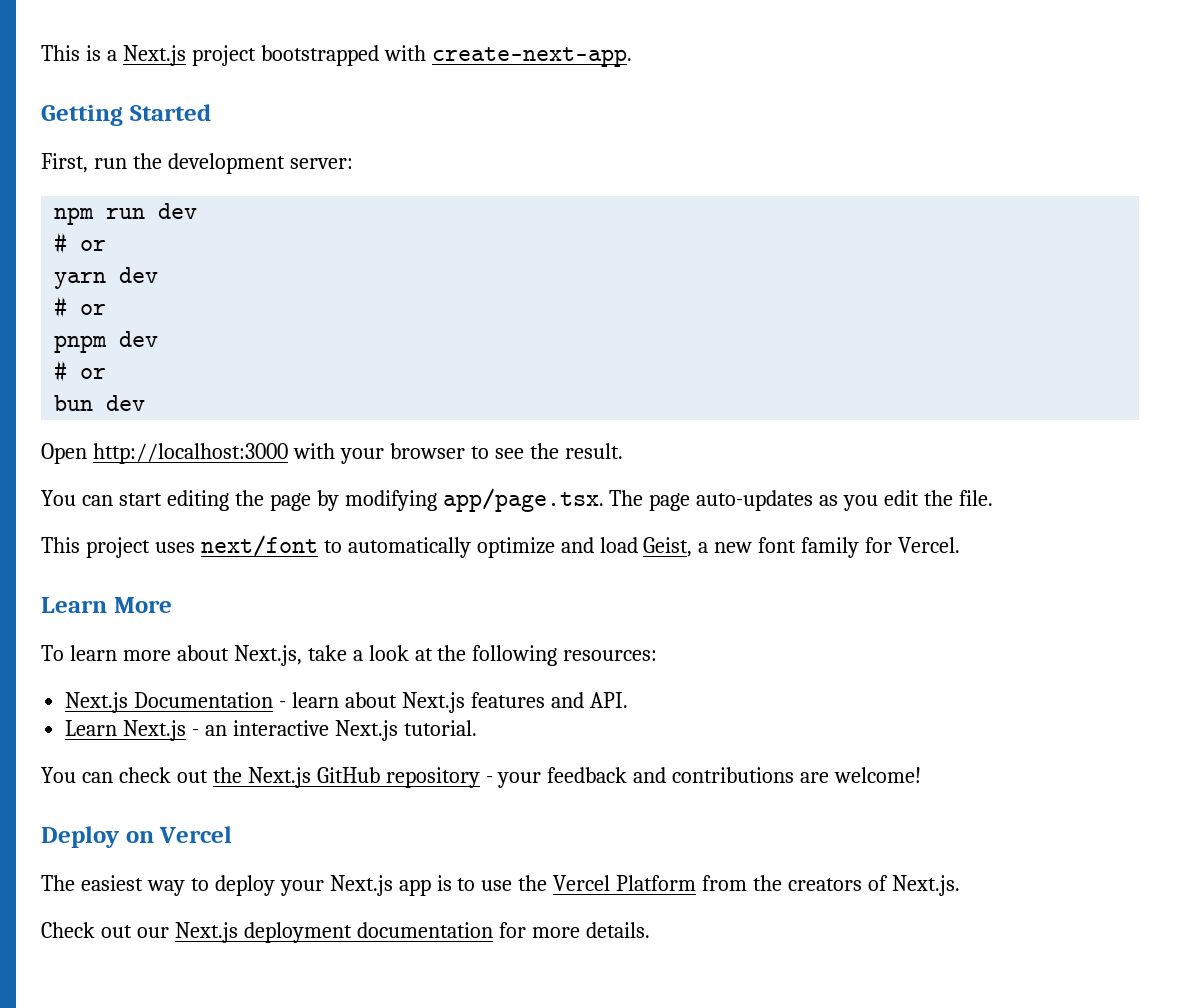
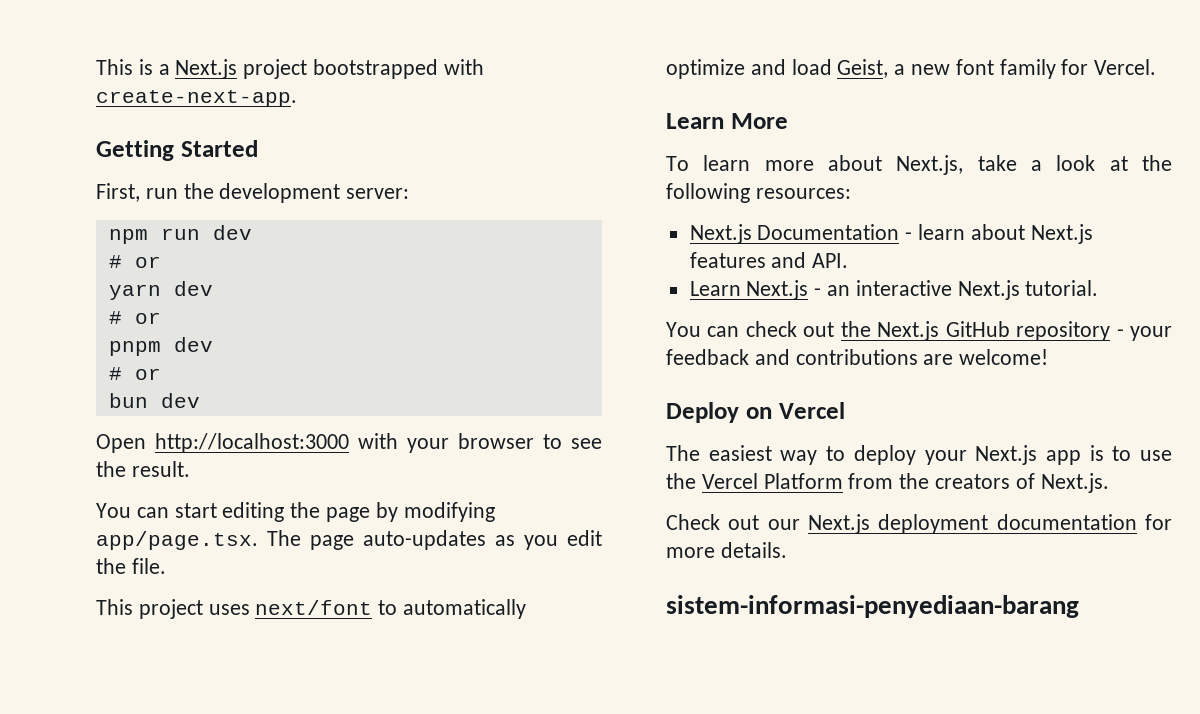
(650, 930) none -> [666,595,1079,618] // sistem-informasi-penyediaan-barang

